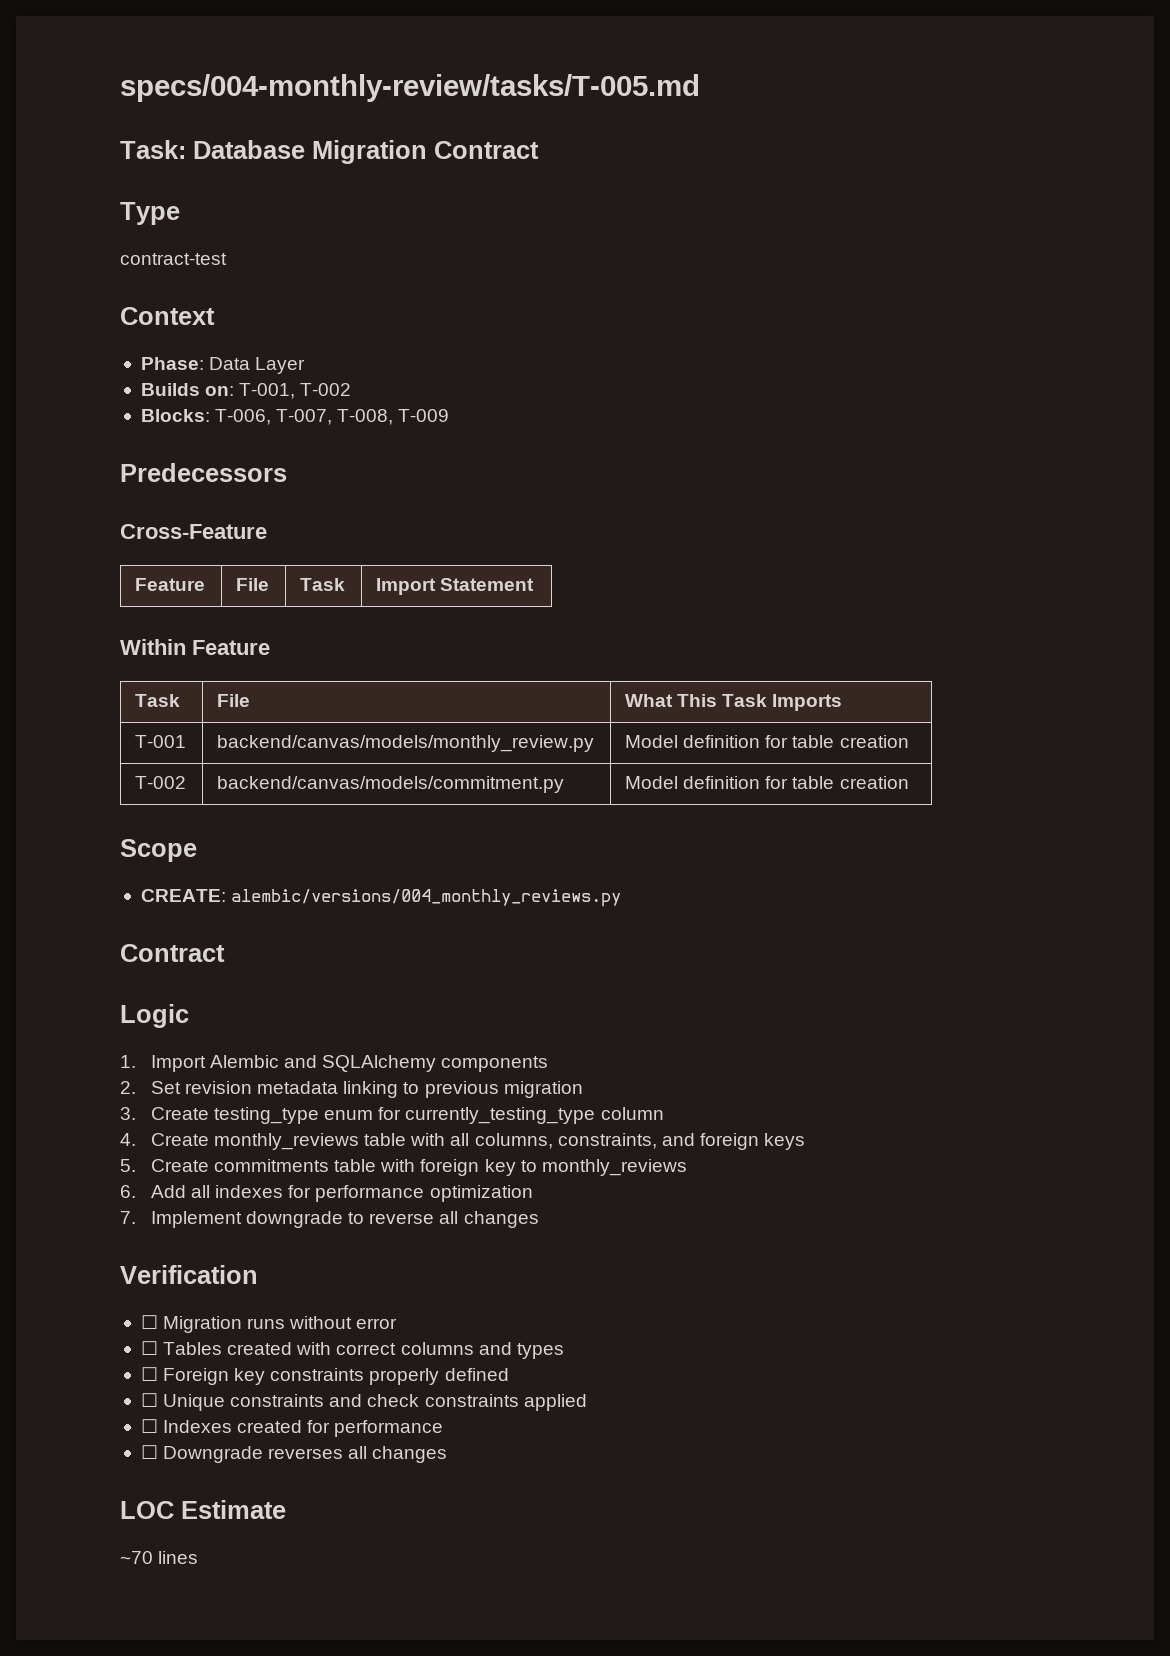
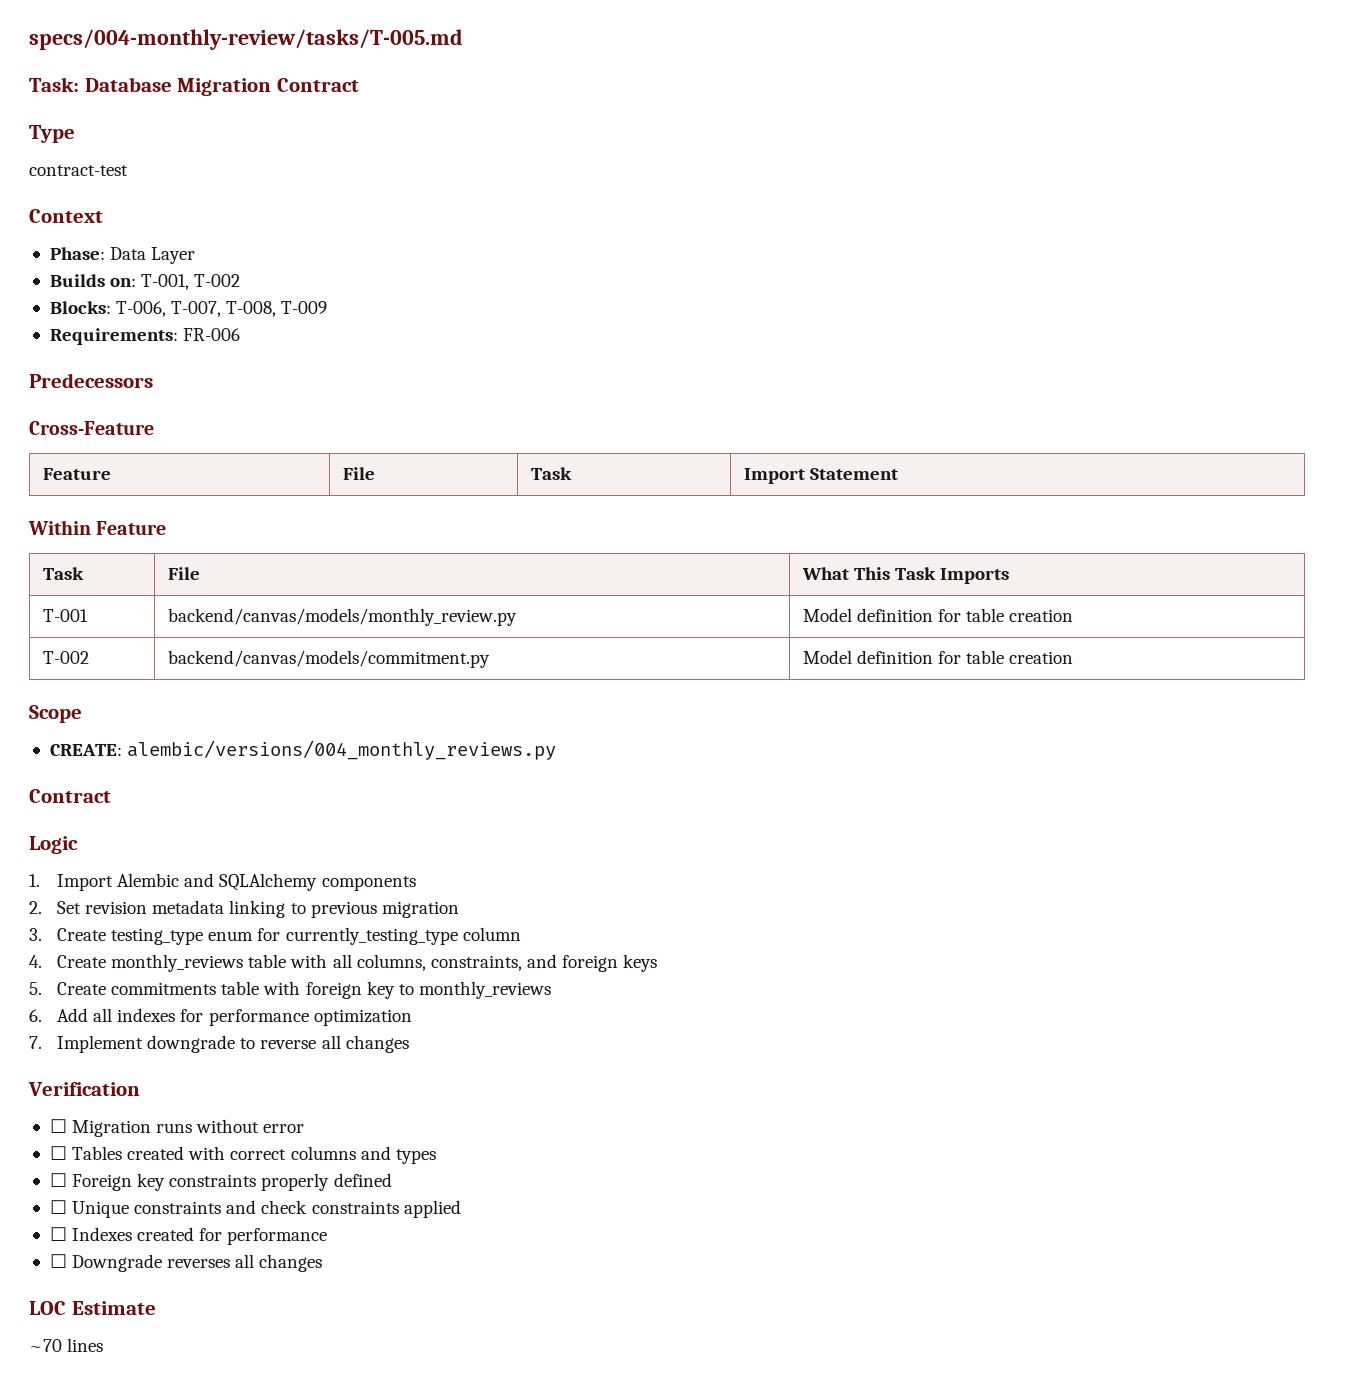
(450, 415) none -> [49,328,241,345] // Requirements: FR-006

